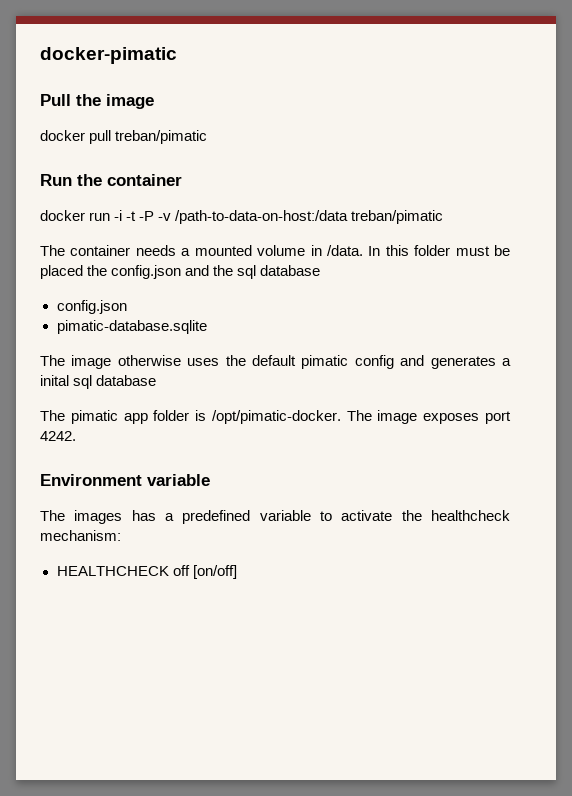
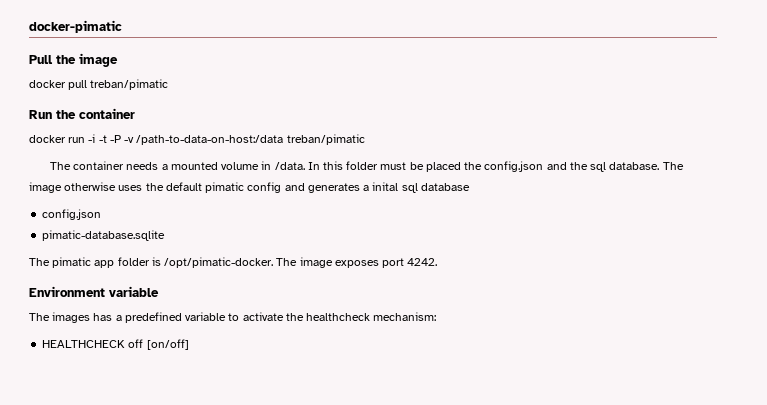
[260,265,321,276] [56,300,127,314] [56,320,207,334] database // config.json // pimatic-database.sqlite // -> [609,162,660,170] database.
(157, 380) none -> [42,209,102,220] [42,230,166,241] // config.json // pimatic-database.sqlite

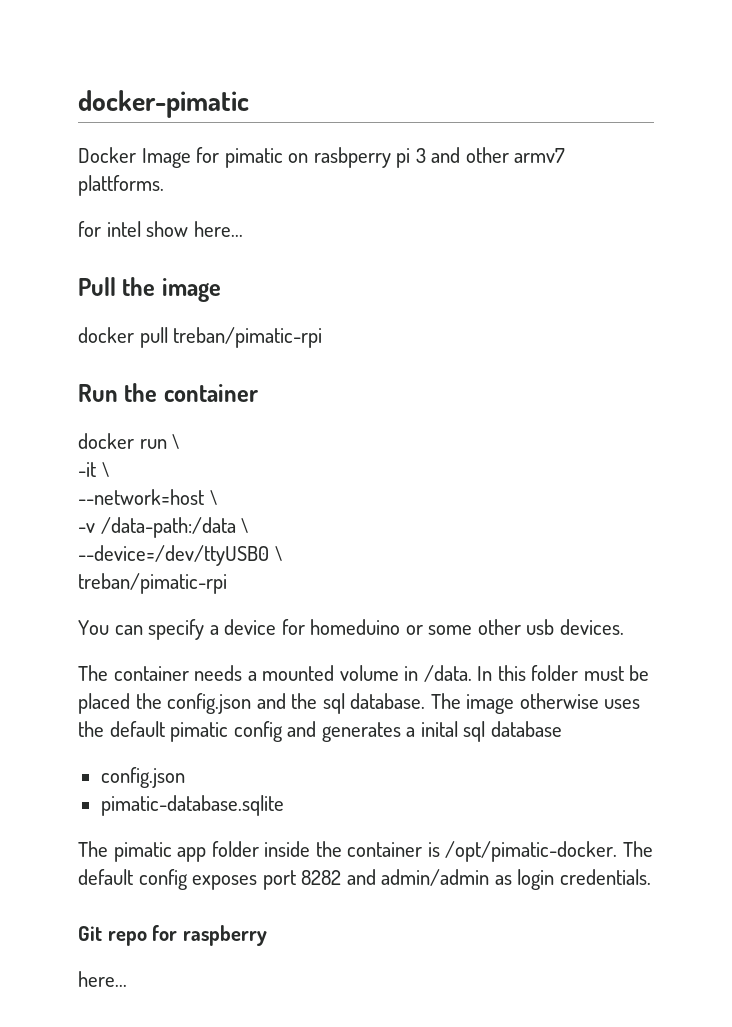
(122, 26) none -> [78,147,566,168] [78,175,164,196] [78,221,243,237] // Docker Image for pimatic on rasbperry pi 3 and other armv7 plattforms. // for intel show here...
[90,79,169,90] treban/pimatic -> [173,327,323,348] treban/pimatic-rpi
[88,134,365,145] -i -t -P -v /path-to-data-on-host:/data treban/pimatic -> [172,434,180,449] [78,462,109,477] [78,489,217,505] [78,517,249,538] [78,545,282,566] [78,573,227,594] [78,619,624,640] \ // -it \ // --network=host \ // -v /data-path:/data \ // --device=/dev/ttyUSB0 \ // treban/pimatic-rpi // You can specify a device for homeduino or some other usb devices.
[151,257,438,268] [29,286,159,297] [29,312,437,323] [42,339,189,350] is /opt/pimatic-docker. The image exposes port 4242. // Environment variable // The images has a predefined variable to activate the healthcheck mechanism: // HEALTHCHECK off [on/off] -> [264,841,653,862] [78,869,651,890] [78,925,267,946] [78,971,127,987] inside the container is /opt/pimatic-docker. The default config exposes port 8282 and admin/admin as login credentials. // Git repo for raspberry // here...

